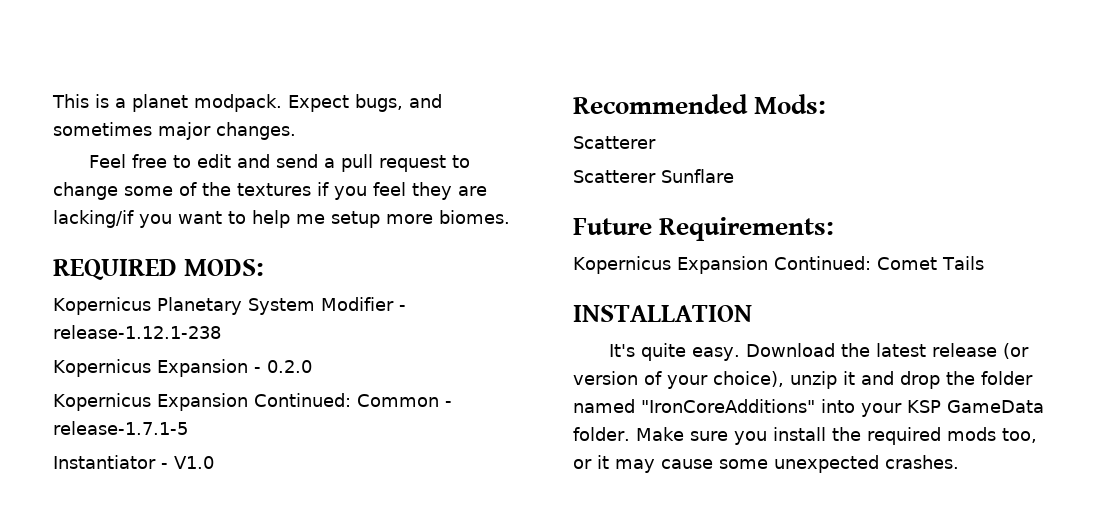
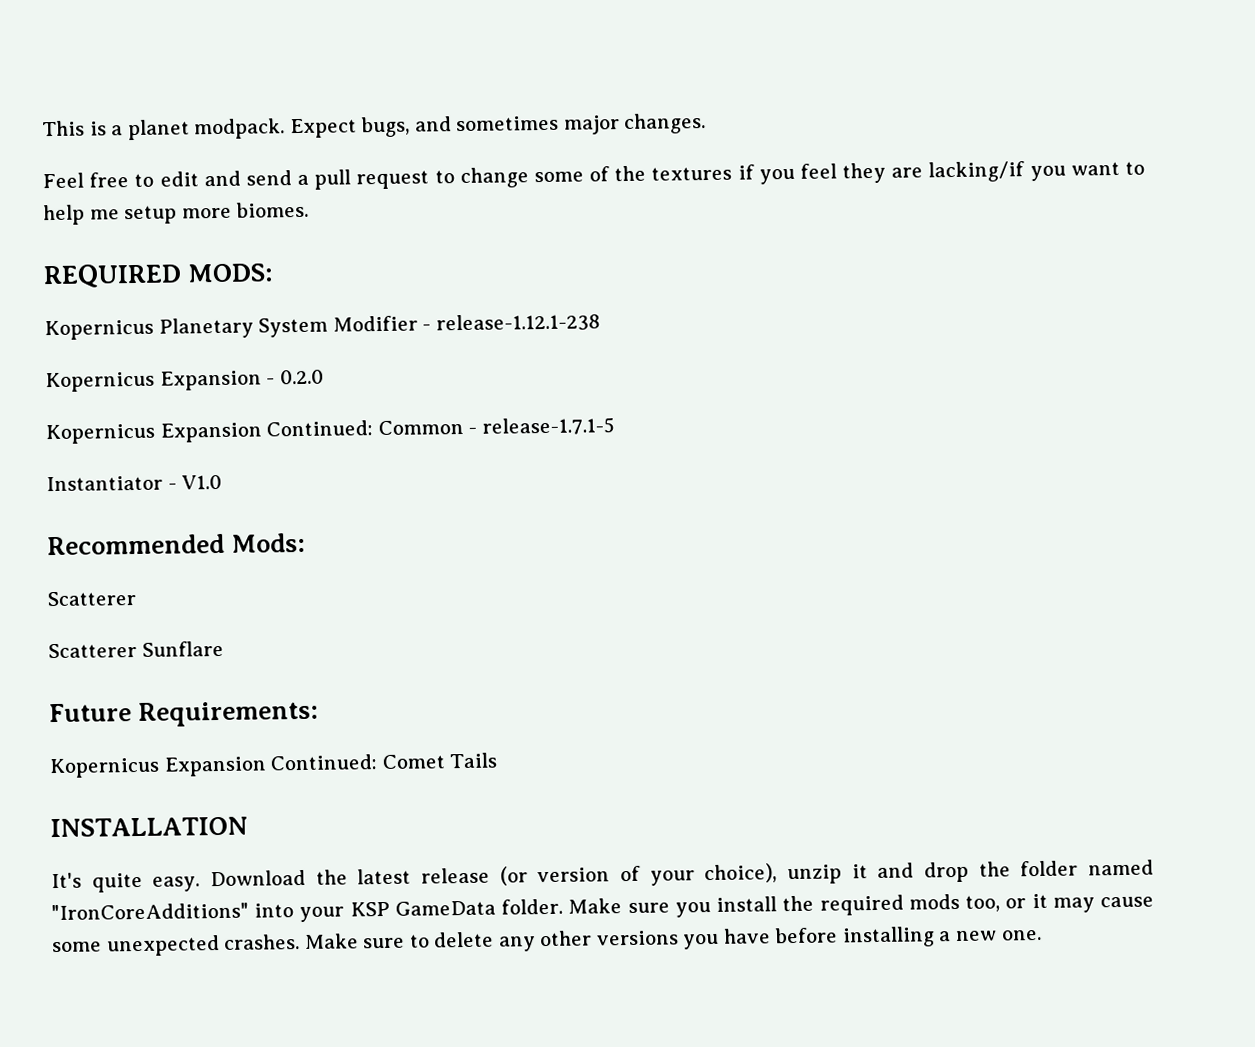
(959, 462) none -> [303,926,1042,952] Make sure to delete any other versions you have before installing a new one.

